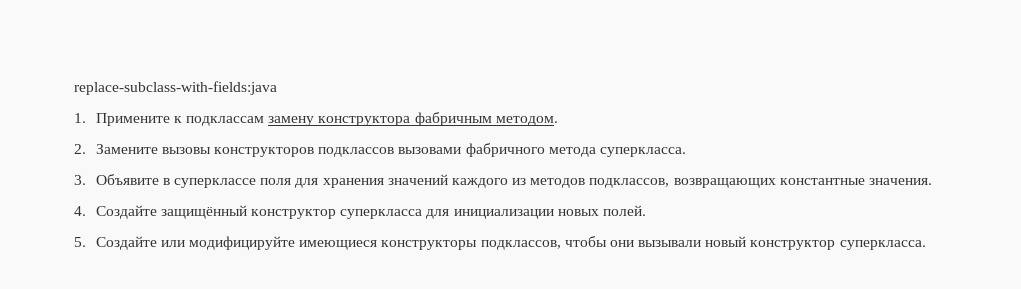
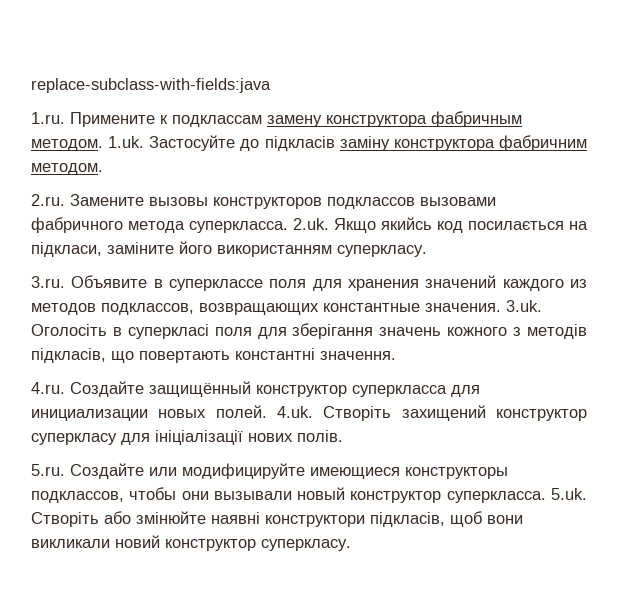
[74,113,86,123] 1. -> [31,112,65,124] 1.ru.
[74,144,86,154] // 2. -> [108,135,587,151] [31,163,103,175] [31,194,65,206] 1.uk. Застосуйте до підкласів заміну конструктора фабричним методом. // 2.ru.
[74,175,86,185] // 3. -> [293,217,588,233] [31,241,427,257] [31,276,65,288] 2.uk. Якщо якийсь код посилається на підкласи, заміните його використанням суперкласу. // 3.ru.
[74,206,86,216] // 4. -> [506,300,542,312] [31,323,588,339] [31,348,396,363] [31,382,65,394] 3.uk. Оголосіть в суперкласі поля для зберігання значень кожного з методів підкласів, що повертають константні значення. // 4.ru.
[74,237,86,247] // 5. -> [277,405,587,421] [31,430,343,445] [31,464,65,476] 4.uk. Створіть захищений конструктор суперкласу для ініціалізації нових полів. // 5.ru.
(926, 245) none -> [551,488,587,500] [31,511,523,527] [31,535,351,551] 5.uk. Створіть або змінюйте наявні конструктори підкласів, щоб вони викликали новий конструктор суперкласу.

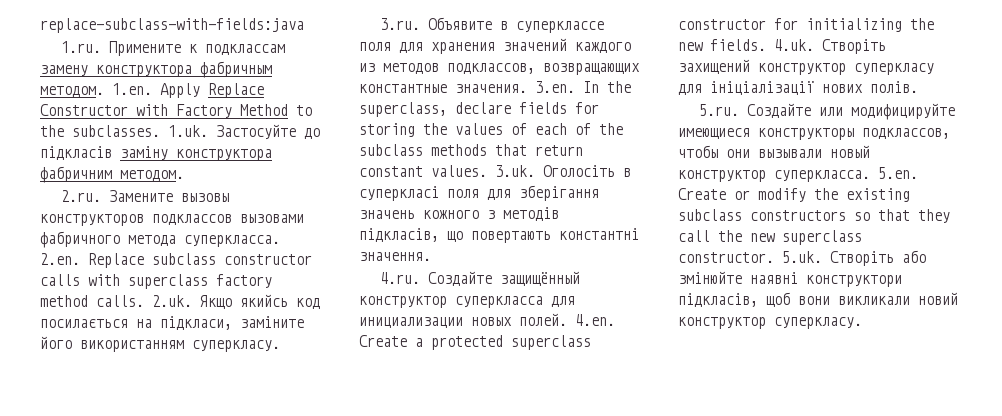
(103, 145) none -> [112,83,264,98] [40,104,312,118] [40,125,160,137] 1.en. Apply Replace Constructor with Factory Method to the subclasses.
(288, 227) none -> [40,253,312,268] [40,274,272,289] [40,295,144,307] 2.en. Replace subclass constructor calls with superclass factory method calls.
(501, 307) none -> [535,81,631,93] [359,102,599,117] [359,123,623,137] [359,144,583,156] [359,165,487,177] 3.en. In the superclass, declare fields for storing the values of each of the subclass methods that return constant values.
(267, 411) none -> [575,314,615,326] [359,335,591,350] [678,18,934,32] [678,39,766,51] 4.en. Create a protected superclass constructor for initializing the new fields.
(546, 497) none -> [878,167,918,179] [678,188,910,202] [678,209,950,223] [678,230,862,245] [678,252,774,263] 5.en. Create or modify the existing subclass constructors so that they call the new superclass constructor.

